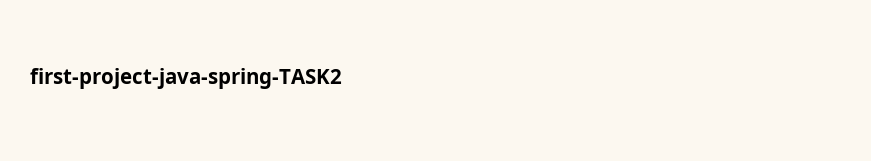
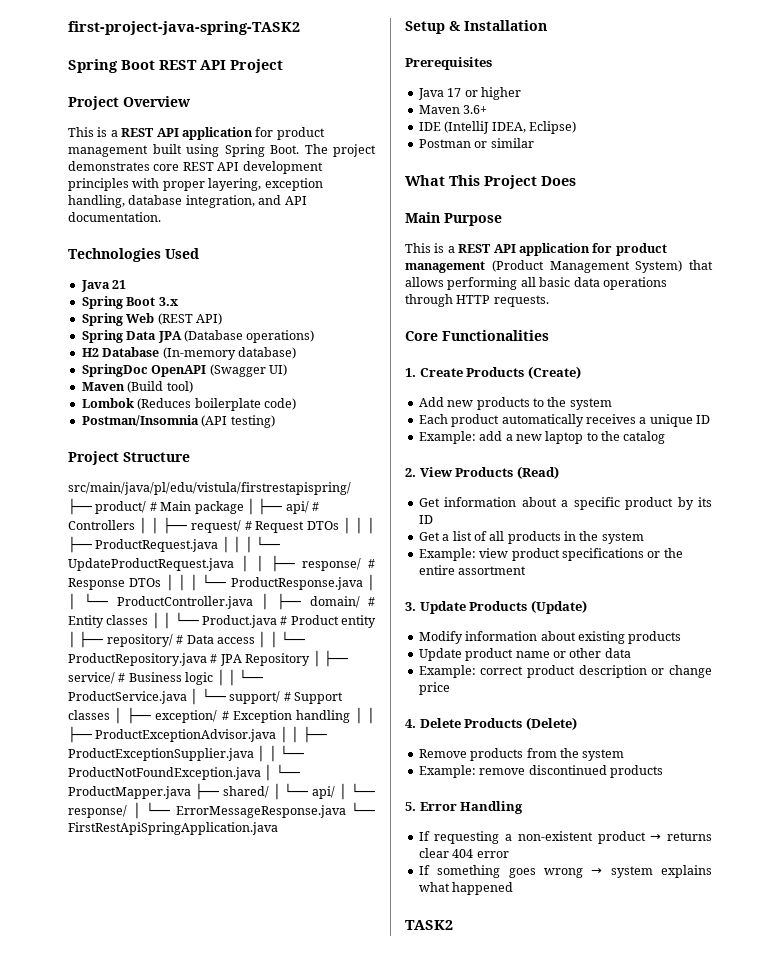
(342, 78) none -> [68,59,283,73] [68,96,190,110] [68,127,325,140] [68,144,376,157] [68,161,323,174] [68,178,323,191] [68,195,307,208] [68,212,161,222] [68,248,199,262] [80,280,127,292] [81,296,178,309] [81,313,222,326] [81,330,315,343] [81,347,296,360] [81,364,287,377] [81,381,193,393] [81,398,296,411] [81,415,275,428] [68,451,190,465] [68,482,351,495] [68,498,319,515] [68,517,375,534] [68,536,280,553] [68,555,375,572] [68,574,375,591] [68,593,375,610] [68,612,376,629] [68,631,305,648] [68,650,348,667] [68,669,264,686] [68,688,343,705] [68,707,375,724] [68,726,327,743] [68,745,305,762] [68,764,300,781] [68,783,375,800] [68,802,375,819] [68,822,278,835] [405,20,547,34] [405,57,492,70] [417,87,521,100] [418,105,488,114] [418,121,576,134] [418,138,534,148] [405,175,576,189] [405,212,502,226] [405,243,667,256] [405,260,713,273] [405,277,667,290] [405,294,549,307] [405,330,549,341] [405,366,581,379] [418,397,612,410] [418,414,710,427] [418,431,666,444] [405,466,559,479] [418,497,712,510] [418,515,433,524] [418,531,644,544] [418,548,683,561] [418,565,527,575] [405,600,587,614] [418,631,682,644] [418,648,631,661] [418,665,712,678] [418,682,450,695] [405,717,577,730] [418,748,625,761] [418,765,663,778] [405,801,524,814] [418,831,712,844] [418,848,509,858] [418,865,712,878] [418,882,514,895] [405,920,453,930] // Spring Boot REST API Project // Project Overview // This is a REST API application for product management built using Spring Boot. The project demonstrates core REST API development principles with proper layering, exception handling, database integration, and API documentation. // Technologies Used // Java 21 // Spring Boot 3.x // Spring Web (REST API) // Spring Data JPA (Database operations) // H2 Database (In-memory database) // SpringDoc OpenAPI (Swagger UI) // Maven (Build tool) // Lombok (Reduces boilerplate code) // Postman/Insomnia (API testing) // Project Structure // src/main/java/pl/edu/vistula/firstrestapispring/ ├── product/ # Main package │ ├── api/ # Controllers │ │ ├── request/ # Request DTOs │ │ │ ├── ProductRequest.java │ │ │ └── UpdateProductRequest.java │ │ ├── response/ # Response DTOs │ │ │ └── ProductResponse.java │ │ └── ProductController.java │ ├── domain/ # Entity classes │ │ └── Product.java # Product entity │ ├── repository/ # Data access │ │ └── ProductRepository.java # JPA Repository │ ├── service/ # Business logic │ │ └── ProductService.java │ └── support/ # Support classes │ ├── exception/ # Exception handling │ │ ├── ProductExceptionAdvisor.java │ │ ├── ProductExceptionSupplier.java │ │ └── ProductNotFoundException.java │ └── ProductMapper.java ├── shared/ │ └── api/ │ └── response/ │ └── ErrorMessageResponse.java └── FirstRestApiSpringApplication.java // Setup & Installation // Prerequisites // Java 17 or higher // Maven 3.6+ // IDE (IntelliJ IDEA, Eclipse) // Postman or similar // What This Project Does // Main Purpose // This is a REST API application for product management (Product Management System) that allows performing all basic data operations through HTTP requests. // Core Functionalities // 1. Create Products (Create) // Add new products to the system // Each product automatically receives a unique ID // Example: add a new laptop to the catalog // 2. View Products (Read) // Get information about a specific product by its ID // Get a list of all products in the system // Example: view product specifications or the entire assortment // 3. Update Products (Update) // Modify information about existing products // Update product name or other data // Example: correct product description or change price // 4. Delete Products (Delete) // Remove products from the system // Example: remove discontinued products // 5. Error Handling // If requesting a non-existent product → returns clear 404 error // If something goes wrong → system explains what happened // TASK2

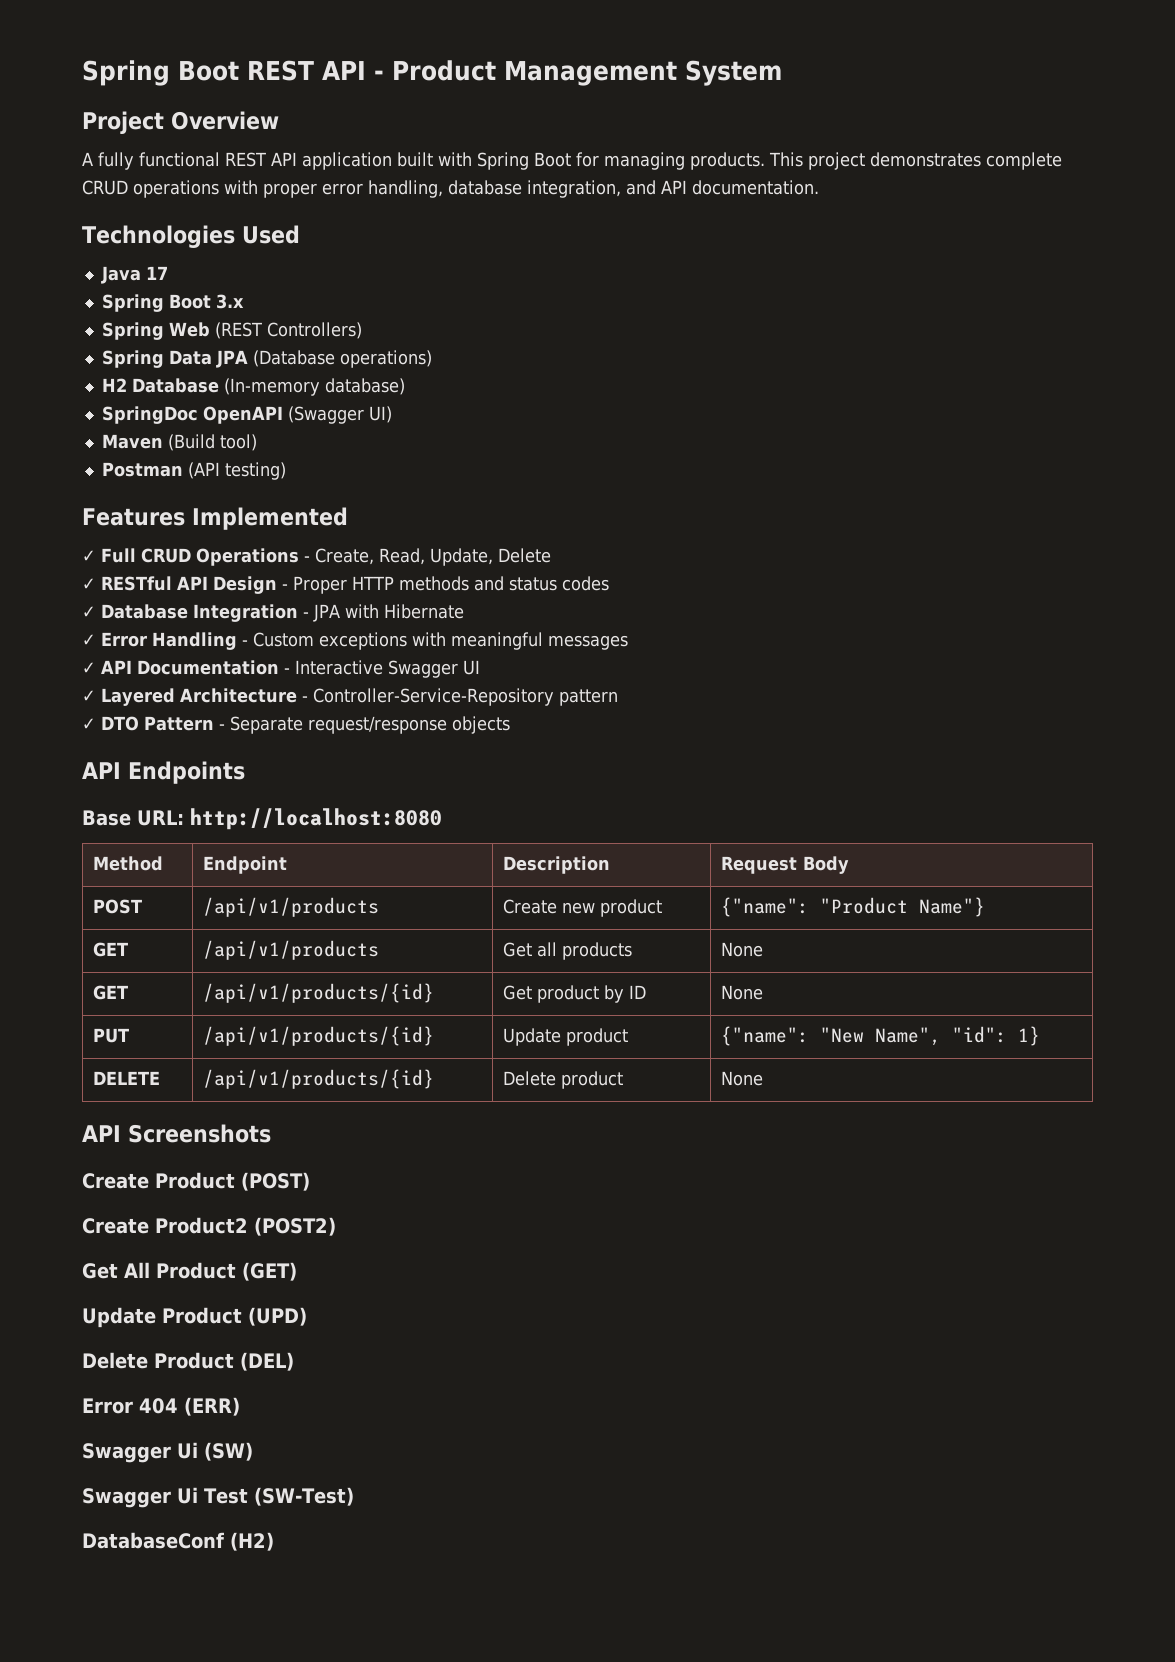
[68,21,300,35] first-project-java-spring-TASK2 // -> (82, 73) none
[230,59,283,73] [68,96,190,110] [68,127,325,140] [68,144,376,157] [68,161,323,174] [68,178,323,191] Project // Project Overview // This is a REST API application for product management built using Spring Boot. The project demonstrates core REST API development principles with proper layering, exception -> [374,60,782,86] [82,111,279,134] [82,152,1062,170] [82,180,363,198] - Product Management System // Project Overview // A fully functional REST API application built with Spring Boot for managing products. This project demonstrates complete CRUD operations with proper error
[112,280,127,289] 21 -> [145,266,168,280] 17
[195,313,222,325] API) -> [266,322,362,339] Controllers)
[81,398,296,411] [81,415,275,428] [68,451,190,465] [68,482,351,495] [68,498,319,515] [68,517,375,534] [68,536,280,553] [68,555,375,572] [68,574,375,591] [68,593,375,610] [68,612,376,629] [68,631,305,648] [68,650,348,667] [68,669,264,686] [68,688,343,705] [68,707,375,724] [68,726,327,743] [68,745,305,762] [68,764,300,781] [68,783,375,800] [68,802,375,819] [68,822,278,835] [405,20,547,34] [405,57,492,70] [417,87,521,100] [418,105,488,114] [418,121,576,134] [418,138,534,148] [405,175,576,189] [405,212,502,226] [405,243,667,256] [405,260,713,273] [405,277,667,290] [405,294,549,307] [405,330,549,341] [405,366,581,379] [418,397,612,410] [418,414,710,427] [418,431,666,444] [405,466,559,479] [418,497,712,510] [418,515,433,524] [418,531,644,544] [418,548,683,561] [418,565,527,575] [405,600,587,614] [418,631,682,644] [418,648,631,661] [418,665,712,678] [418,682,450,695] [405,717,577,730] [418,748,625,761] [418,765,663,778] [405,801,524,814] [418,831,712,844] [418,848,509,858] [418,865,712,878] [418,882,514,895] [405,920,453,930] Lombok (Reduces boilerplate code) // Postman/Insomnia (API testing) // Project Structure // src/main/java/pl/edu/vistula/firstrestapispring/ ├── product/ # Main package │ ├── api/ # Controllers │ │ ├── request/ # Request DTOs │ │ │ ├── ProductRequest.java │ │ │ └── UpdateProductRequest.java │ │ ├── response/ # Response DTOs │ │ │ └── ProductResponse.java │ │ └── ProductController.java │ ├── domain/ # Entity classes │ │ └── Product.java # Product entity │ ├── repository/ # Data access │ │ └── ProductRepository.java # JPA Repository │ ├── service/ # Business logic │ │ └── ProductService.java │ └── support/ # Support classes │ ├── exception/ # Exception handling │ │ ├── ProductExceptionAdvisor.java │ │ ├── ProductExceptionSupplier.java │ │ └── ProductNotFoundException.java │ └── ProductMapper.java ├── shared/ │ └── api/ │ └── response/ │ └── ErrorMessageResponse.java └── FirstRestApiSpringApplication.java // Setup & Installation // Prerequisites // Java 17 or higher // Maven 3.6+ // IDE (IntelliJ IDEA, Eclipse) // Postman or similar // What This Project Does // Main Purpose // This is a REST API application for product management (Product Management System) that allows performing all basic data operations through HTTP requests. // Core Functionalities // 1. Create Products (Create) // Add new products to the system // Each product automatically receives a unique ID // Example: add a new laptop to the catalog // 2. View Products (Read) // Get information about a specific product by its ID // Get a list of all products in the system // Example: view product specifications or the entire assortment // 3. Update Products (Update) // Modify information about existing products // Update product name or other data // Example: correct product description or change price // 4. Delete Products (Delete) // Remove products from the system // Example: remove discontinued products // 5. Error Handling // If requesting a non-existent product → returns clear 404 error // If something goes wrong → system explains what happened // TASK2 -> [101,462,286,480] [82,507,348,530] [82,548,551,566] [82,576,609,594] [82,604,464,622] [82,632,628,650] [82,660,480,678] [82,688,618,706] [82,716,510,734] [82,761,245,784] [82,808,442,830] [93,856,164,871] [203,856,288,874] [503,856,611,874] [721,856,850,874] [93,899,143,914] [203,897,380,917] [503,899,663,917] [721,897,986,917] [93,942,129,957] [203,940,380,960] [503,942,633,960] [721,942,764,957] [93,985,129,1000] [203,983,435,1003] [503,985,647,1003] [721,985,764,1000] [93,1028,130,1043] [203,1026,435,1046] [503,1028,629,1046] [721,1026,1041,1046] [93,1071,161,1085] [203,1069,435,1089] [503,1071,624,1089] [721,1071,764,1086] [82,1124,271,1143] [82,1172,310,1191] [82,1217,336,1236] [82,1262,297,1281] [82,1307,307,1328] [82,1352,294,1371] [82,1397,240,1416] [82,1442,253,1463] [82,1487,354,1508] [82,1532,274,1551] Postman (API testing) // Features Implemented // ✓ Full CRUD Operations - Create, Read, Update, Delete // ✓ RESTful API Design - Proper HTTP methods and status codes // ✓ Database Integration - JPA with Hibernate // ✓ Error Handling - Custom exceptions with meaningful messages // ✓ API Documentation - Interactive Swagger UI // ✓ Layered Architecture - Controller-Service-Repository pattern // ✓ DTO Pattern - Separate request/response objects // API Endpoints // Base URL: http://localhost:8080 // Method | Endpoint | Description | Request Body // POST | /api/v1/products | Create new product | {"name": "Product Name"} // GET | /api/v1/products | Get all products | None // GET | /api/v1/products/{id} | Get product by ID | None // PUT | /api/v1/products/{id} | Update product | {"name": "New Name", "id": 1} // DELETE | /api/v1/products/{id} | Delete product | None // API Screenshots // Create Product (POST) // Create Product2 (POST2) // Get All Product (GET) // Update Product (UPD) // Delete Product (DEL) // Error 404 (ERR) // Swagger Ui (SW) // Swagger Ui Test (SW-Test) // DatabaseConf (H2)

